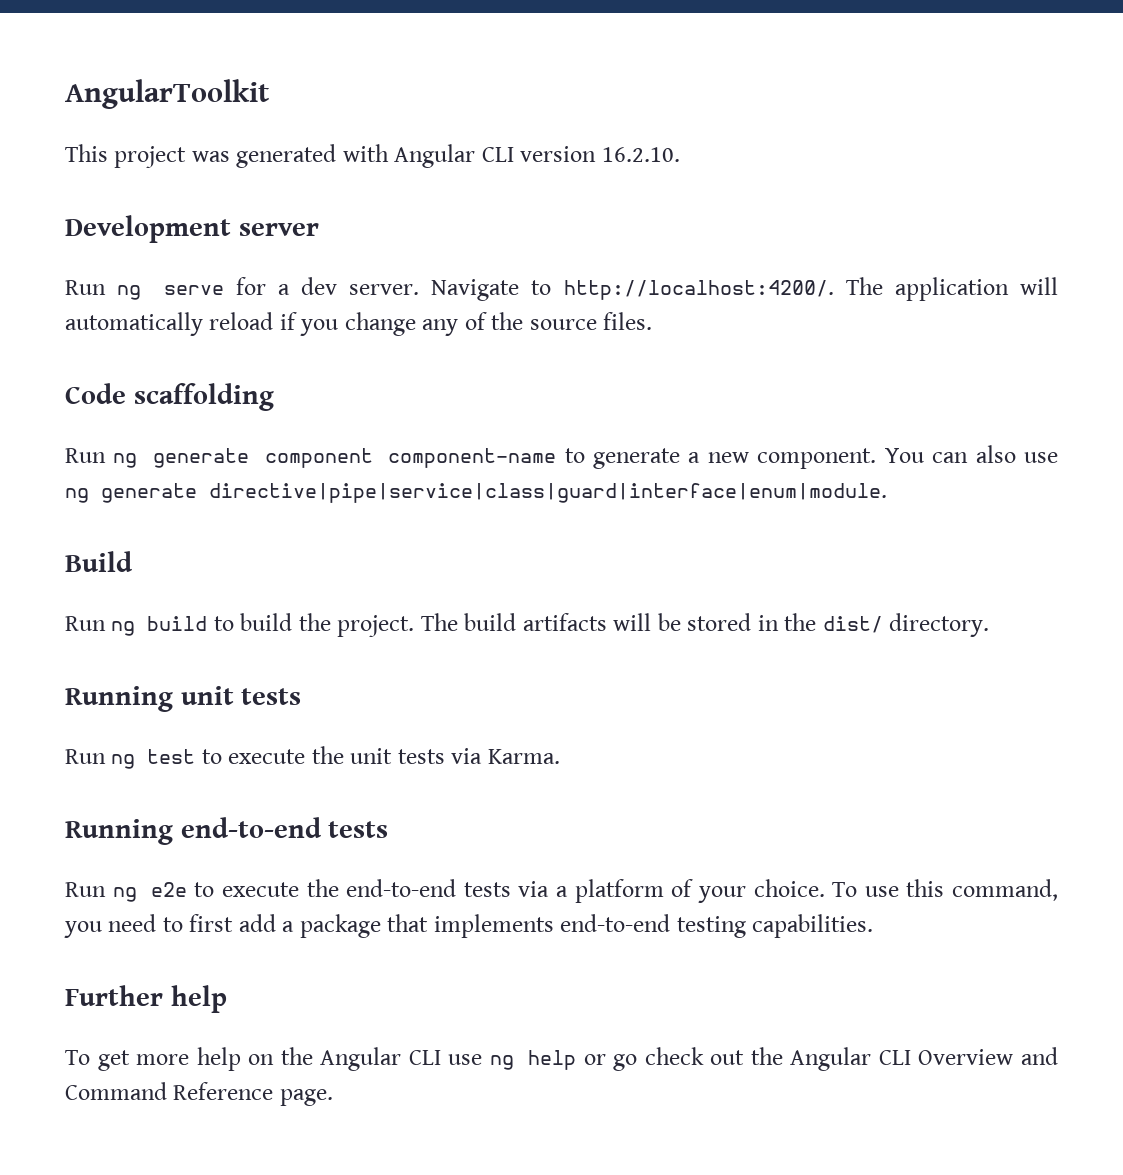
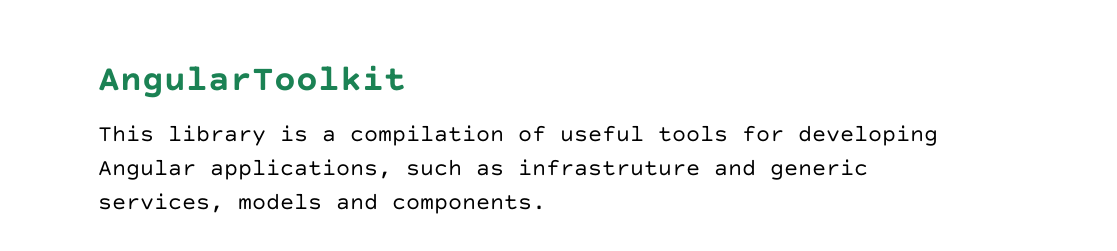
[114,144,680,168] [65,215,319,243] [65,277,1058,301] [65,312,653,336] [65,383,274,411] [65,445,1058,469] [65,483,887,503] [65,551,133,572] [65,613,990,637] [65,686,302,712] [65,746,560,769] [65,817,389,845] [65,879,1058,903] [64,914,874,938] [65,985,227,1013] [65,1047,1059,1071] [65,1082,333,1106] project was generated with Angular CLI version 16.2.10. // Development server // Run ng serve for a dev server. Navigate to http://localhost:4200/. The application will automatically reload if you change any of the source files. // Code scaffolding // Run ng generate component component-name to generate a new component. You can also use ng generate directive|pipe|service|class|guard|interface|enum|module. // Build // Run ng build to build the project. The build artifacts will be stored in the dist/ directory. // Running unit tests // Run ng test to execute the unit tests via Karma. // Running end-to-end tests // Run ng e2e to execute the end-to-end tests via a platform of your choice. To use this command, you need to first add a package that implements end-to-end testing capabilities. // Further help // To get more help on the Angular CLI use ng help or go check out the Angular CLI Overview and Command Reference page. -> [168,125,938,146] [98,159,868,180] [98,193,546,214] library is a compilation of useful tools for developing Angular applications, such as infrastruture and generic services, models and components.

